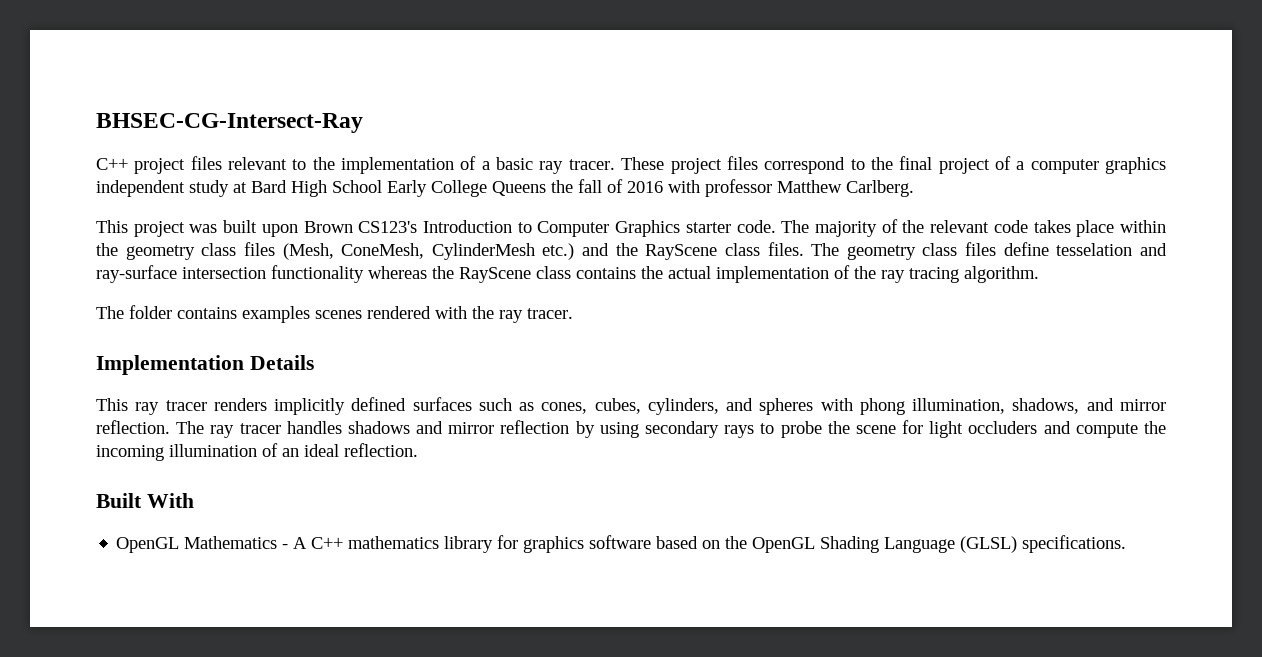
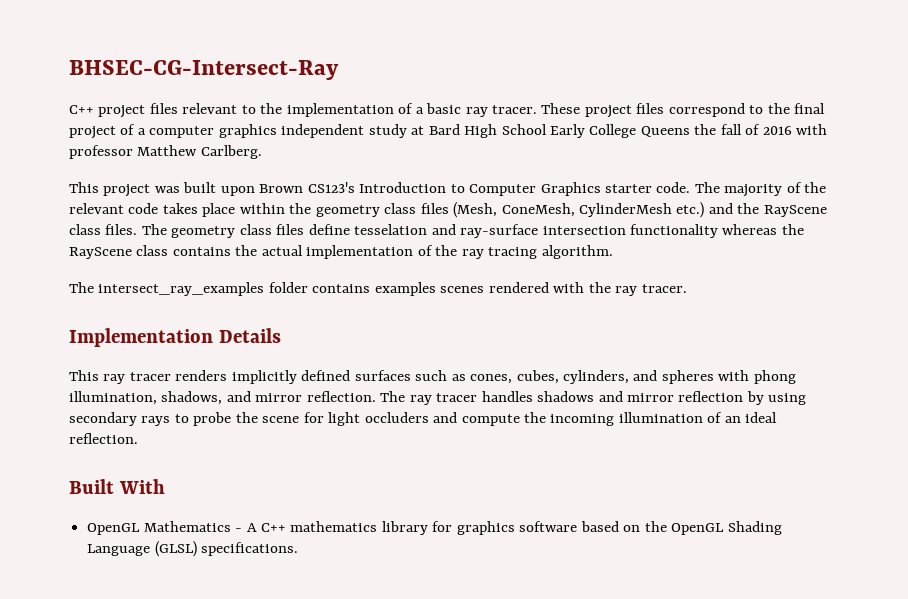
(124, 312) none -> [98,282,265,296] intersect_ray_examples

